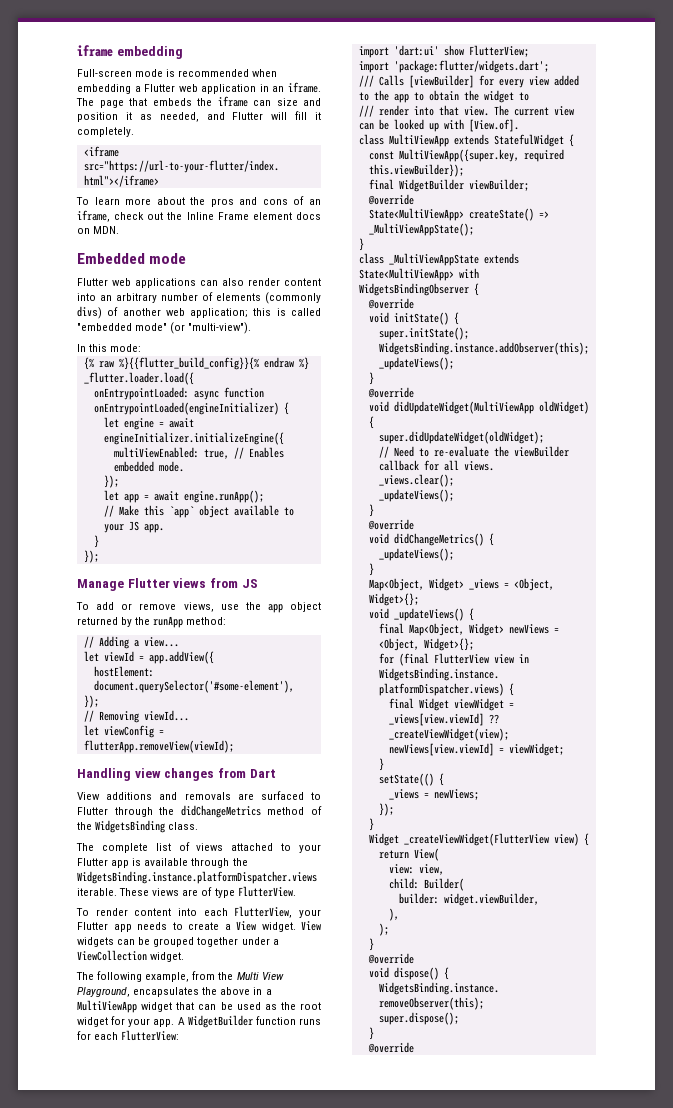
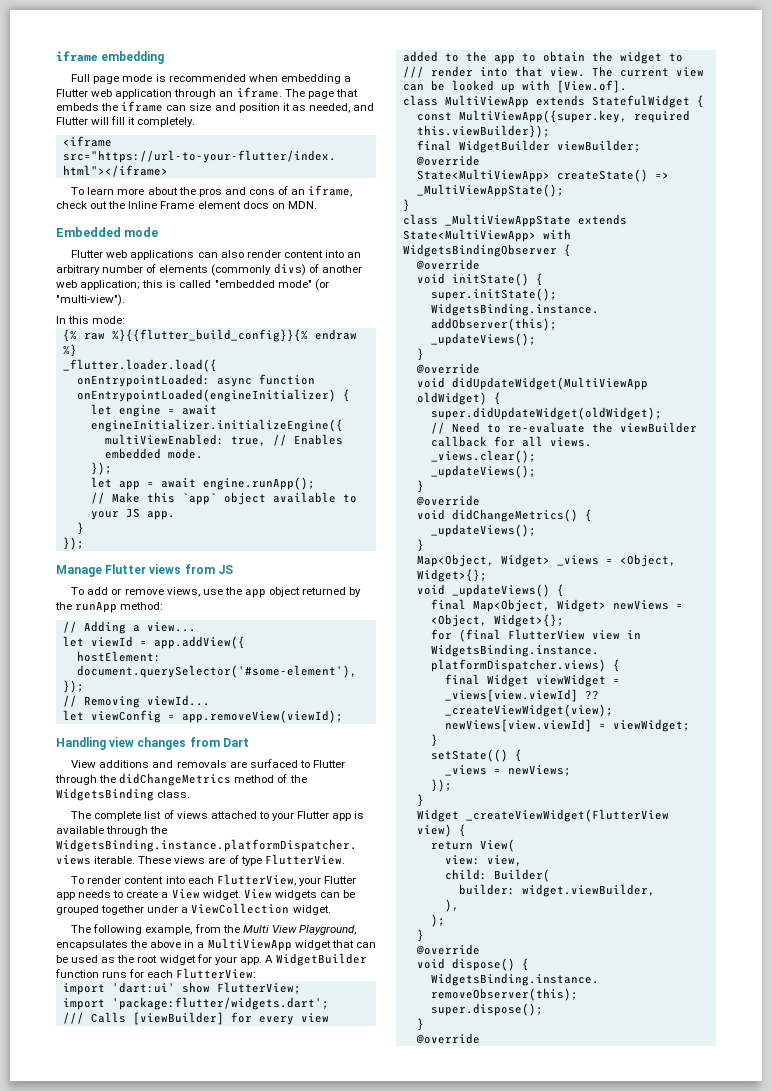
[77,69,132,77] Full-screen -> [71,74,120,84] Full page
[259,84,269,92] in -> [174,89,217,99] through
[83,740,234,753] flutterApp.removeView(viewId); -> [181,710,343,723] app.removeView(viewId);

